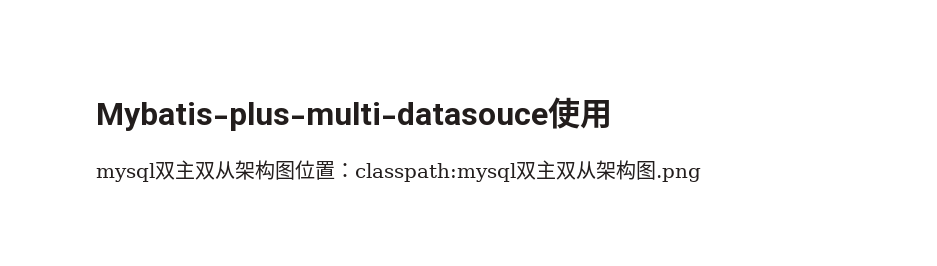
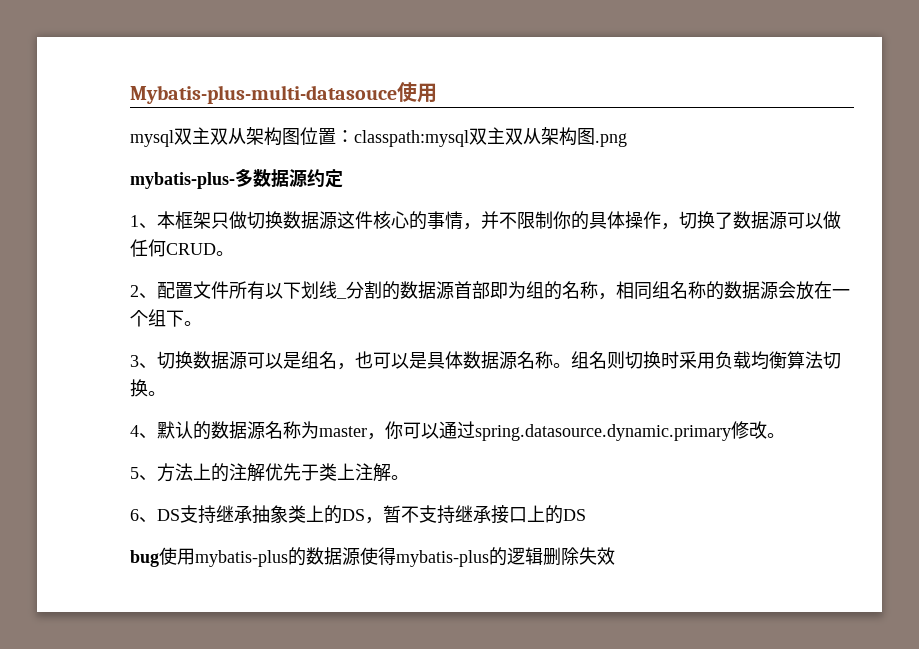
(701, 175) none -> [130,168,343,189] [130,211,841,230] [130,239,234,257] [130,281,850,300] [130,309,202,327] [130,351,841,370] [130,379,166,397] [130,421,785,441] [130,463,409,482] [130,505,586,524] [130,547,615,567] // mybatis-plus-多数据源约定 // 1、本框架只做切换数据源这件核心的事情，并不限制你的具体操作，切换了数据源可以做任何CRUD。 // 2、配置文件所有以下划线_分割的数据源首部即为组的名称，相同组名称的数据源会放在一个组下。 // 3、切换数据源可以是组名，也可以是具体数据源名称。组名则切换时采用负载均衡算法切换。 // 4、默认的数据源名称为master，你可以通过spring.datasource.dynamic.primary修改。 // 5、方法上的注解优先于类上注解。 // 6、DS支持继承抽象类上的DS，暂不支持继承接口上的DS // bug使用mybatis-plus的数据源使得mybatis-plus的逻辑删除失效

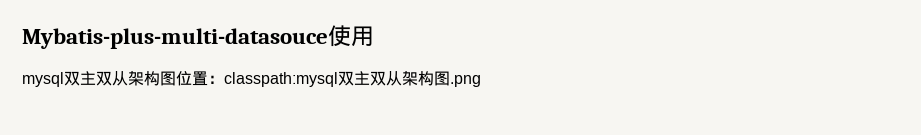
[130,168,343,189] [130,211,841,230] [130,239,234,257] [130,281,850,300] [130,309,202,327] [130,351,841,370] [130,379,166,397] [130,421,785,441] [130,463,409,482] [130,505,586,524] [130,547,615,567] // mybatis-plus-多数据源约定 // 1、本框架只做切换数据源这件核心的事情，并不限制你的具体操作，切换了数据源可以做任何CRUD。 // 2、配置文件所有以下划线_分割的数据源首部即为组的名称，相同组名称的数据源会放在一个组下。 // 3、切换数据源可以是组名，也可以是具体数据源名称。组名则切换时采用负载均衡算法切换。 // 4、默认的数据源名称为master，你可以通过spring.datasource.dynamic.primary修改。 // 5、方法上的注解优先于类上注解。 // 6、DS支持继承抽象类上的DS，暂不支持继承接口上的DS // bug使用mybatis-plus的数据源使得mybatis-plus的逻辑删除失效 -> (481, 81) none

